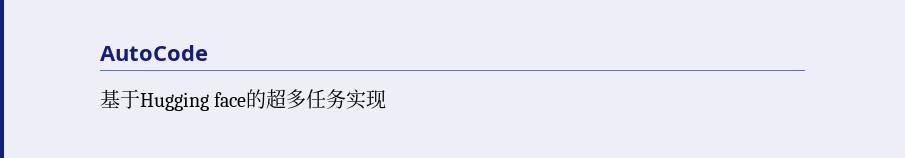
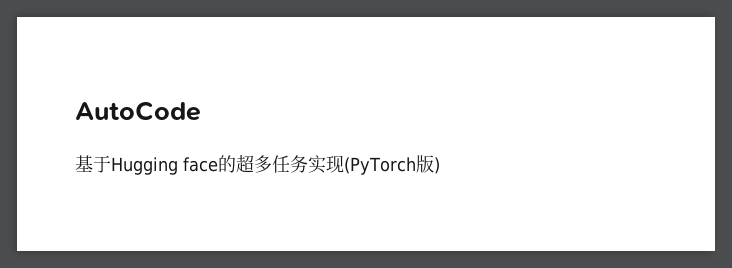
(387, 99) none -> [344,155,440,175] (PyTorch版)

